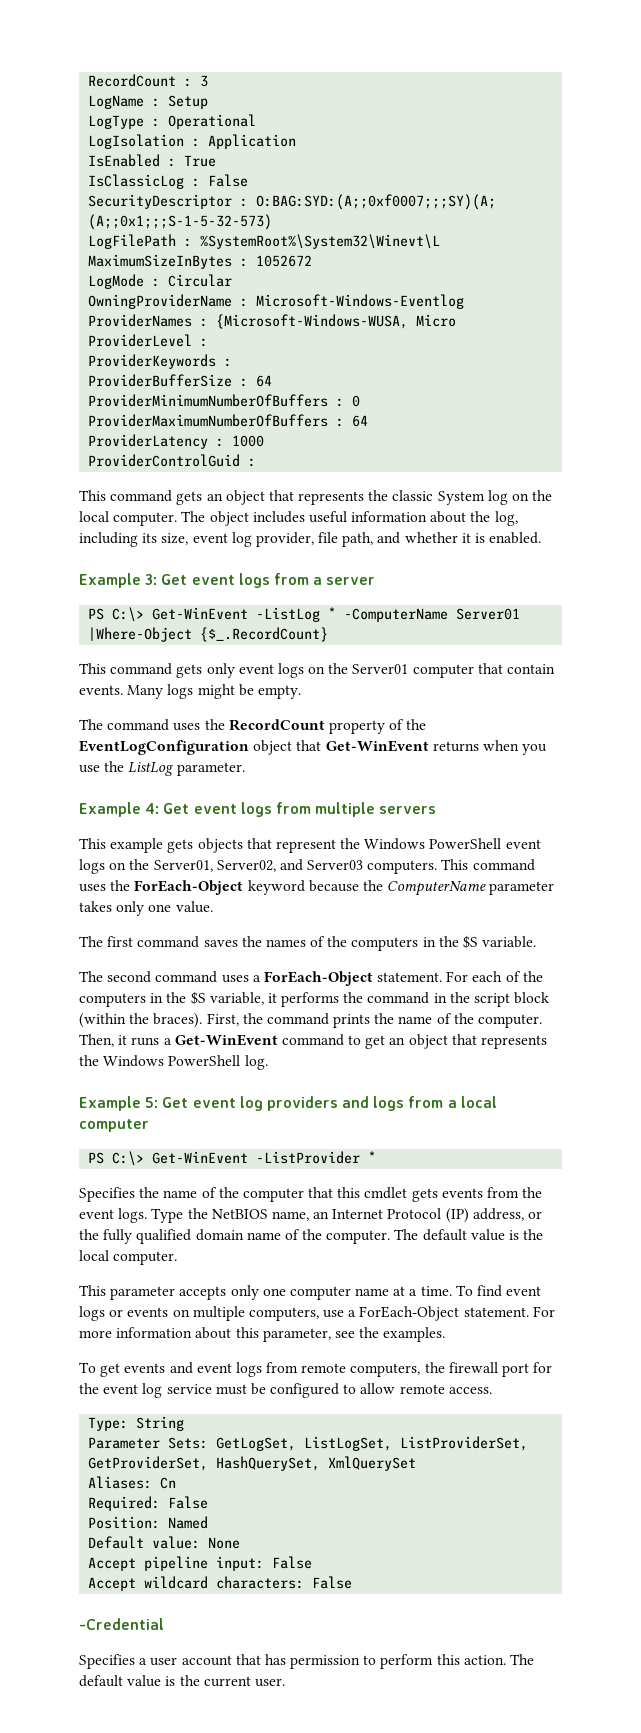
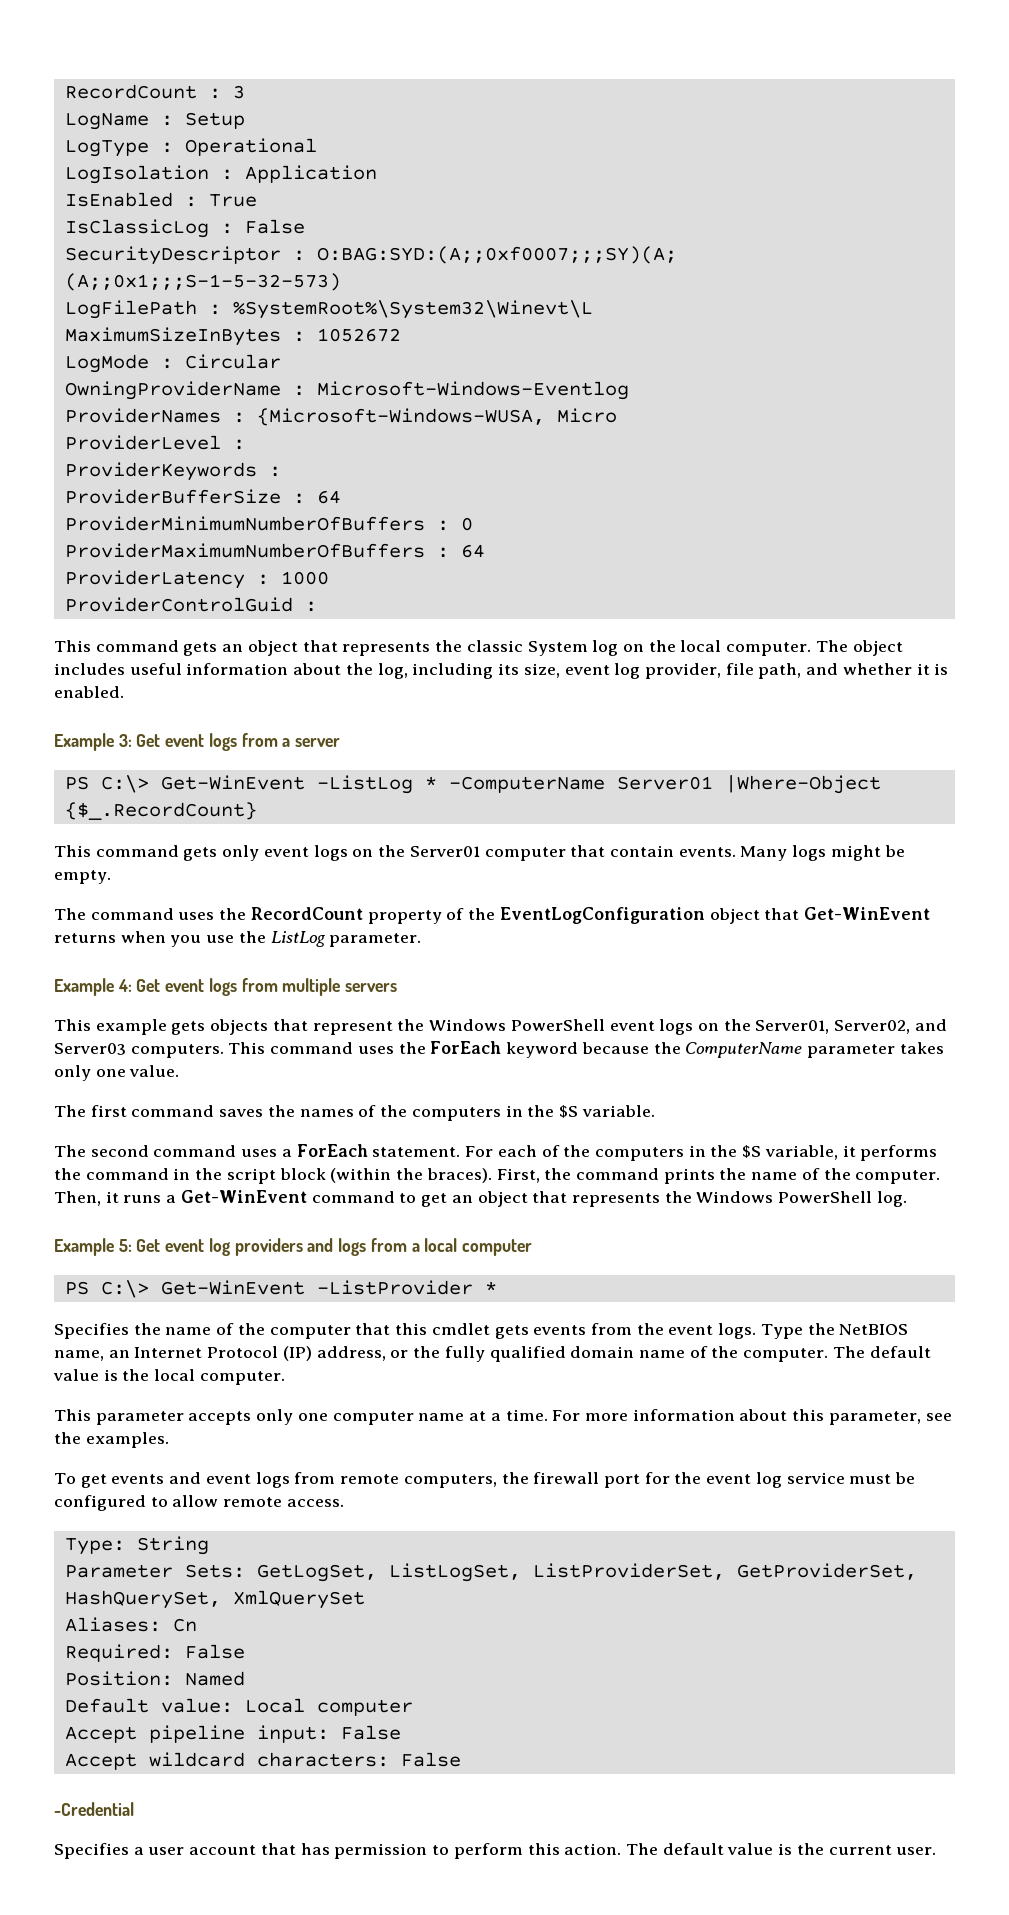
[134,880,244,895] ForEach-Object -> [430,1041,502,1054] ForEach
[263,971,373,986] ForEach-Object -> [296,1144,368,1157] ForEach
[455,1285,542,1297] [79,1306,529,1321] To find event logs or events on multiple computers, use a ForEach-Object statement. -> (548, 1415) none
[152,1536,241,1549] value: None -> [160,1698,413,1716] value: Local computer

